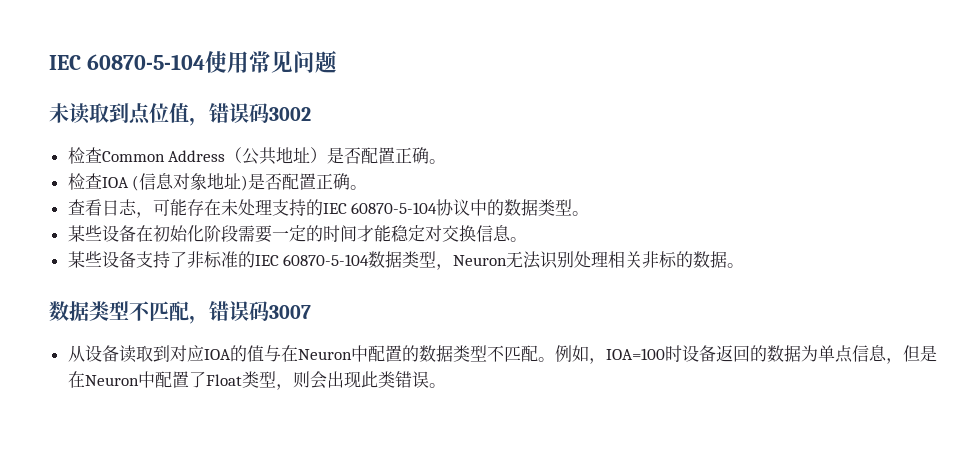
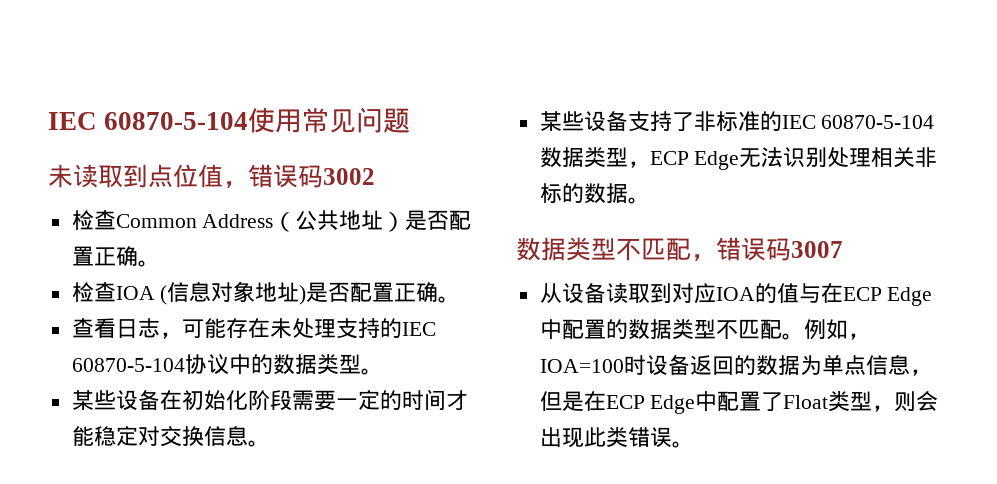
[453,255,508,266] Neuron -> [649,151,740,170] ECP Edge
[297,349,352,360] Neuron -> [842,287,933,306] ECP Edge
[84,375,139,386] Neuron -> [605,395,696,414] ECP Edge

